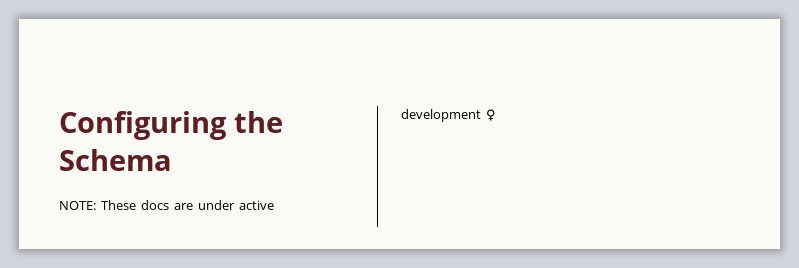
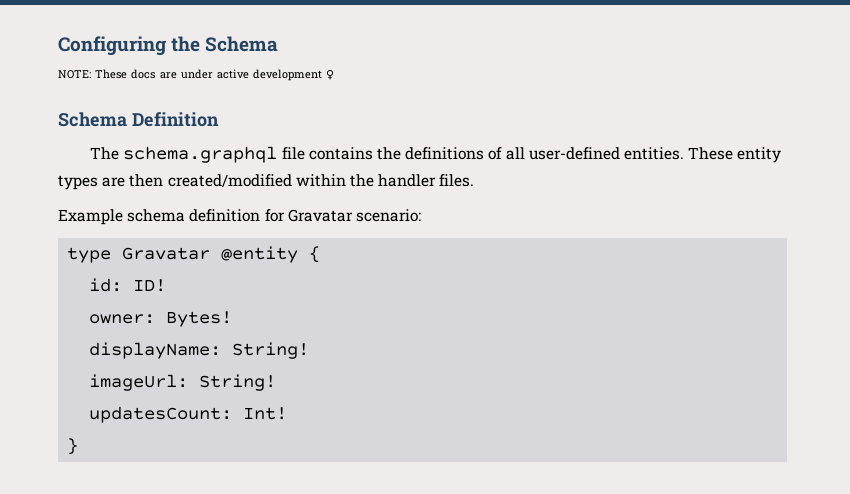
(496, 115) none -> [58,112,219,127] [90,146,782,163] [58,174,475,190] [58,209,421,225] [67,246,321,263] [89,278,167,292] [89,311,233,327] [89,342,310,359] [89,374,277,391] [89,406,288,423] [67,438,79,455] // Schema Definition // The schema.graphql file contains the definitions of all user-defined entities. These entity types are then created/modified within the handler files. // Example schema definition for Gravatar scenario: // type Gravatar @entity { // id: ID! // owner: Bytes! // displayName: String! // imageUrl: String! // updatesCount: Int! // }

